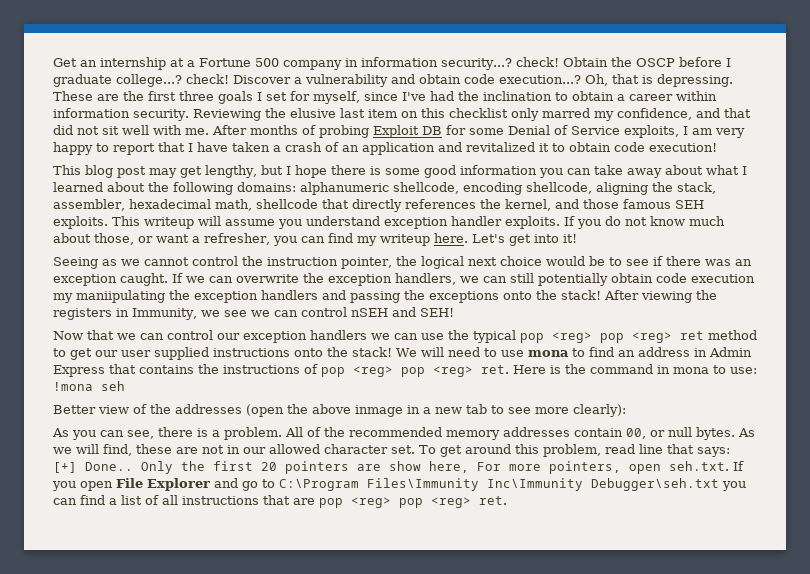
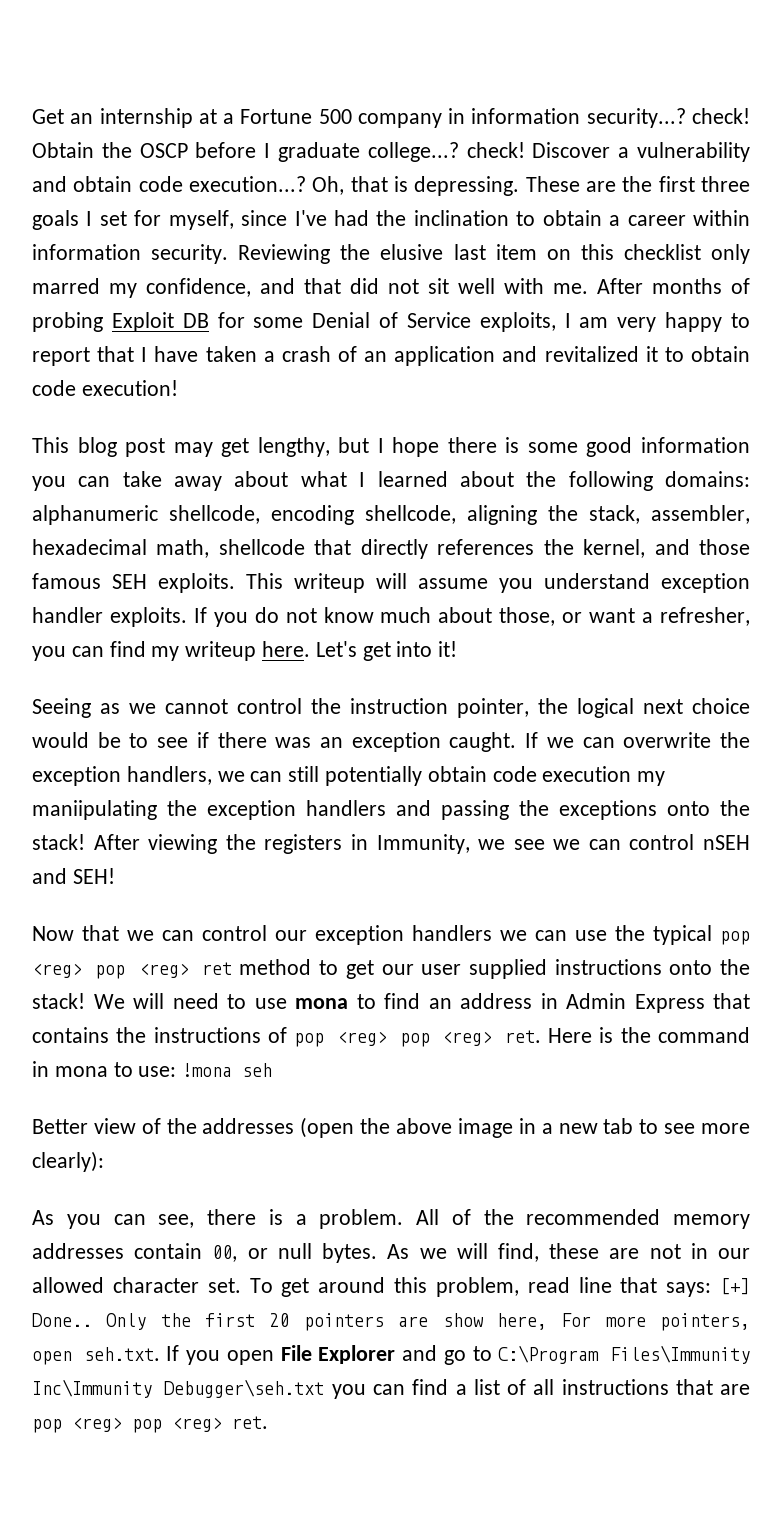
[355,405,403,417] inmage -> [457,1118,513,1138] image

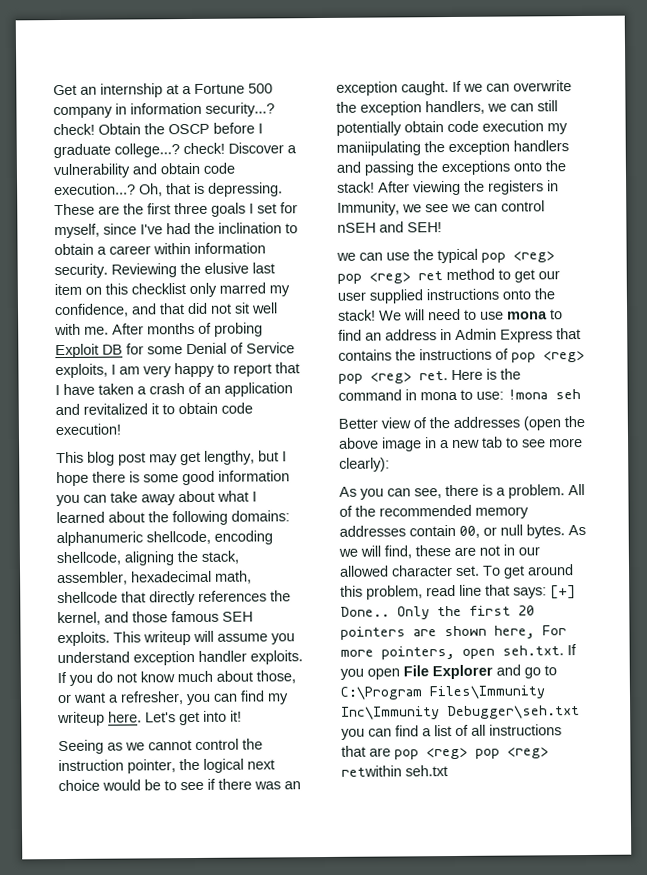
[32,925,492,945] Now that we can control our exception handlers -> (442, 227) none
[442,1313,484,1327] show -> [444,625,487,637] shown
[232,1416,268,1429] ret. -> [341,765,448,777] retwithin seh.txt

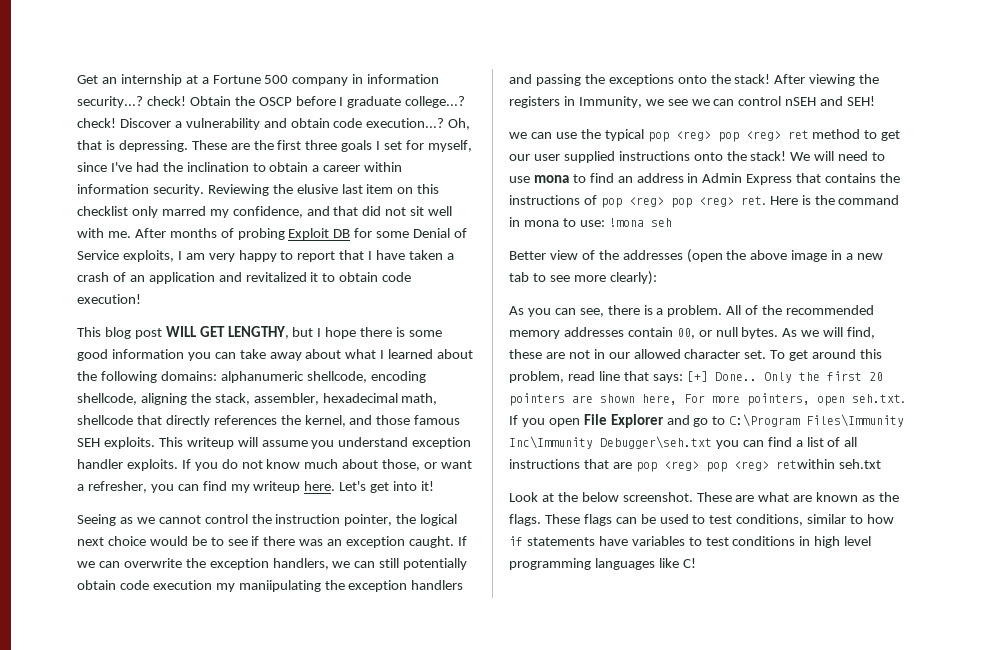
[149,450,255,466] may get lengthy, -> [165,326,289,339] WILL GET LENGTHY,
(448, 771) none -> [509,492,900,502] [509,514,895,526] [509,536,872,548] [509,558,696,570] // Look at the below screenshot. These are what are known as the flags. These flags can be used to test conditions, similar to how if statements have variables to test conditions in high level programming languages like C!

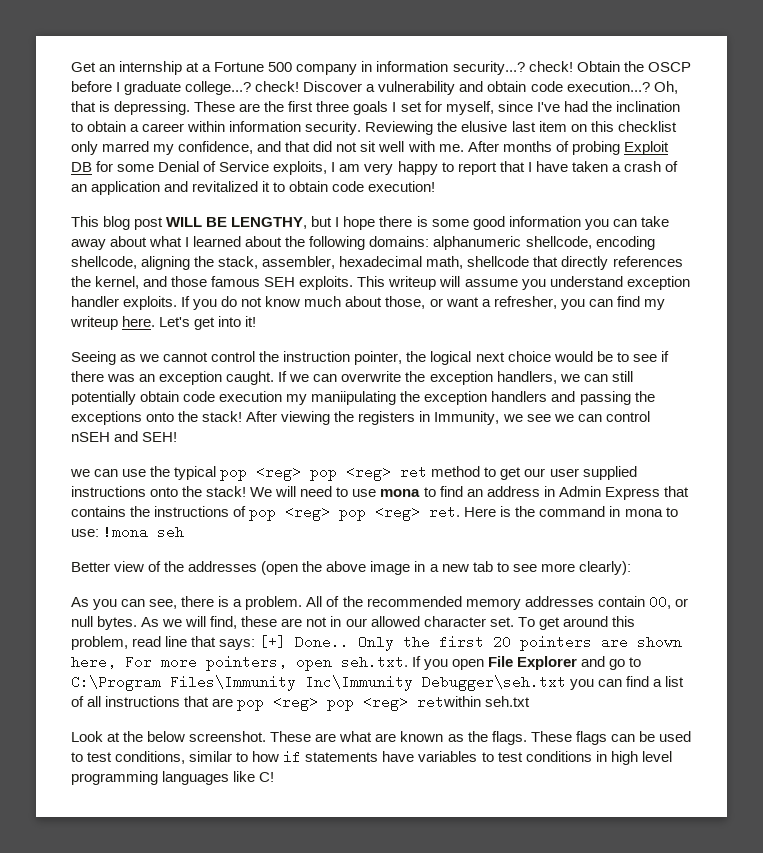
[199,326,225,337] GET -> [206,217,228,227] BE

